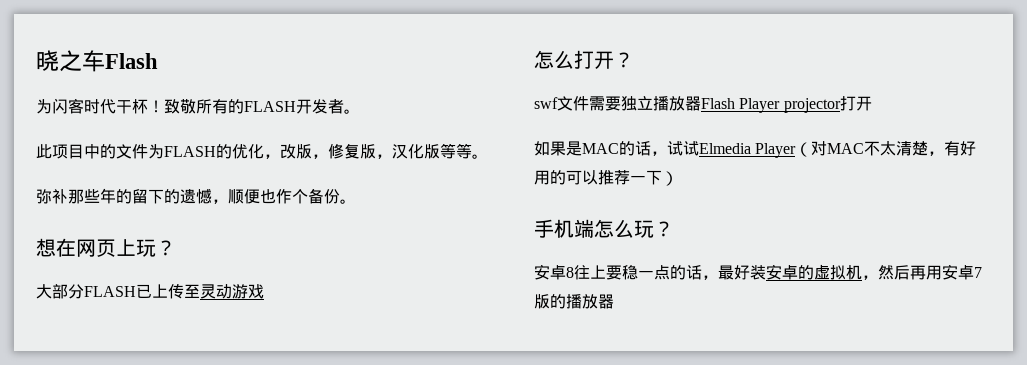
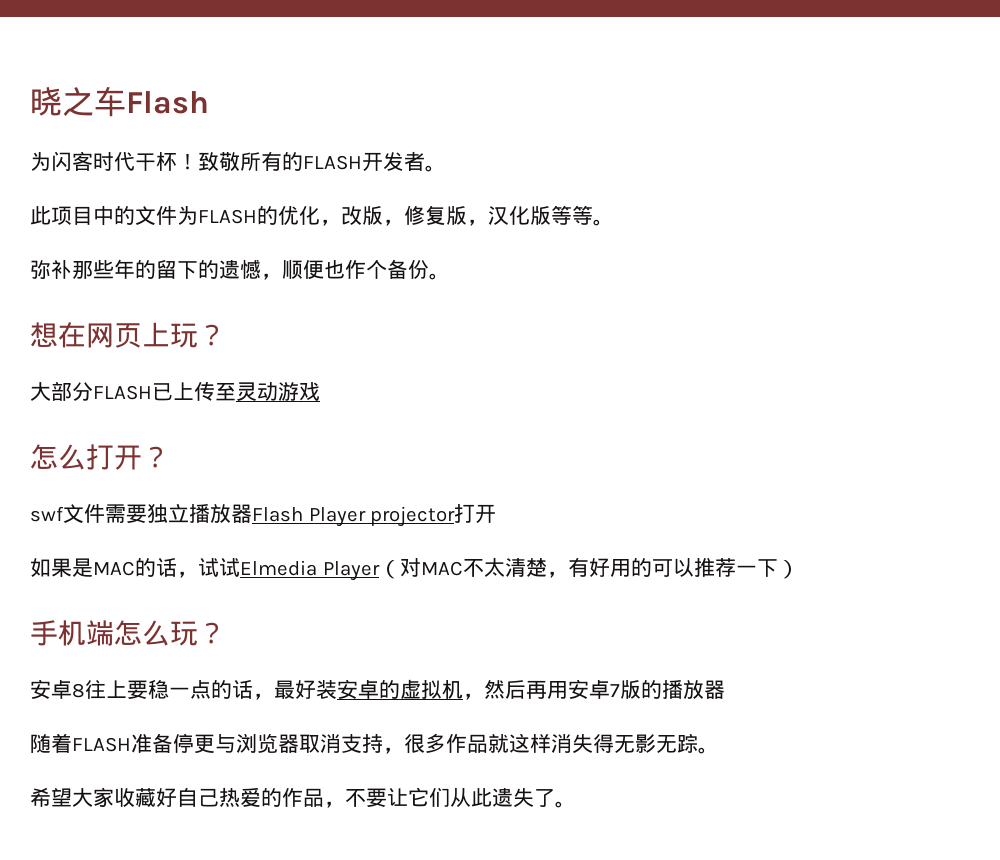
(614, 301) none -> [30,733,719,754] [30,787,576,808] // 随着FLASH准备停更与浏览器取消支持，很多作品就这样消失得无影无踪。 // 希望大家收藏好自己热爱的作品，不要让它们从此遗失了。

